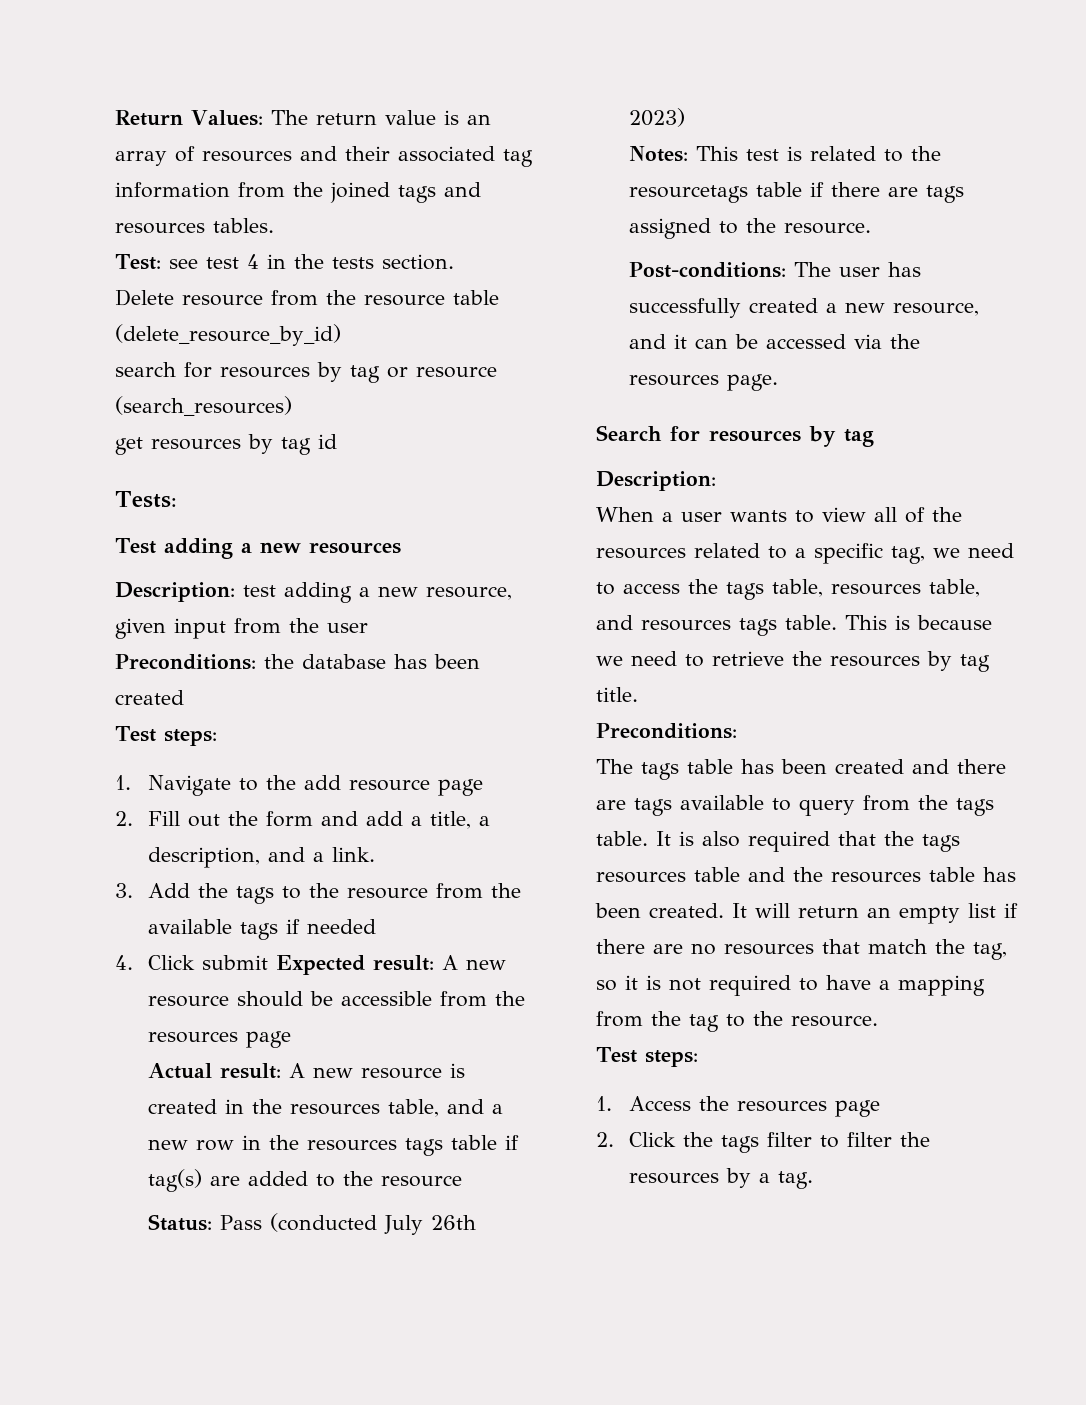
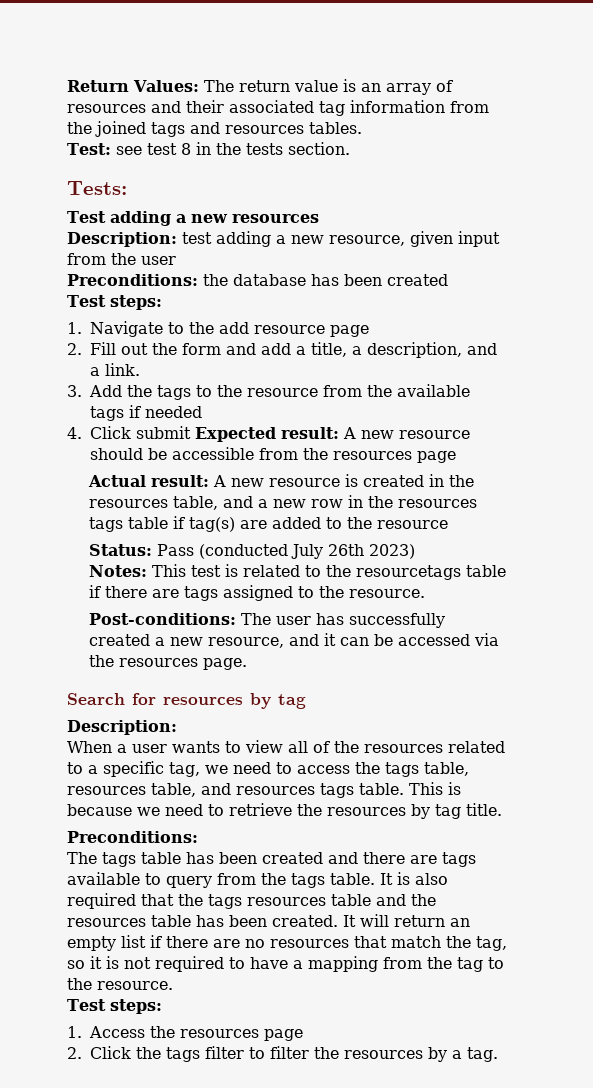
[246,254,259,269] 4 -> [180,143,191,155] 8
[115,289,499,306] [115,324,341,346] [115,362,497,383] [115,396,292,416] [115,434,337,455] // Delete resource from the resource table (delete_resource_by_id) // search for resources by tag or resource (search_resources) // get resources by tag id -> (350, 148) none

